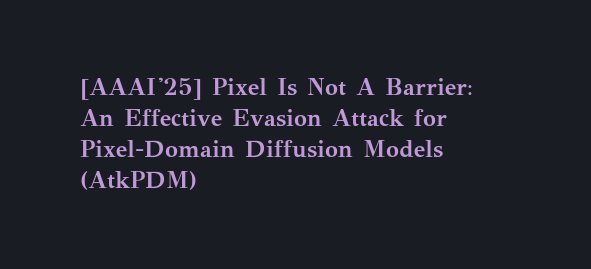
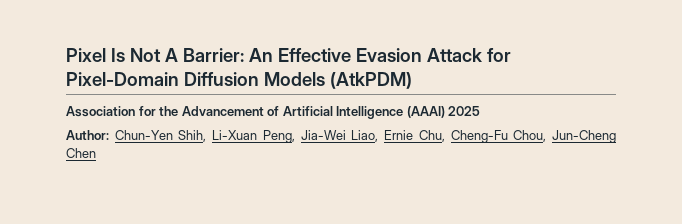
[80,77,202,100] [AAAI'25] -> (66, 55) none
(197, 180) none -> [66,106,481,119] [66,130,617,143] [66,148,96,158] // Association for the Advancement of Artificial Intelligence (AAAI) 2025 // Author: Chun-Yen Shih, Li-Xuan Peng, Jia-Wei Liao, Ernie Chu, Cheng-Fu Chou, Jun-Cheng Chen

